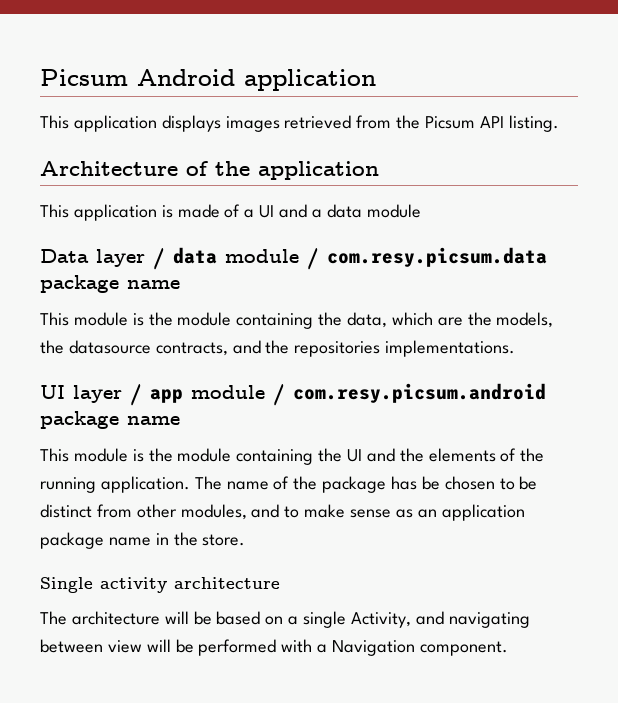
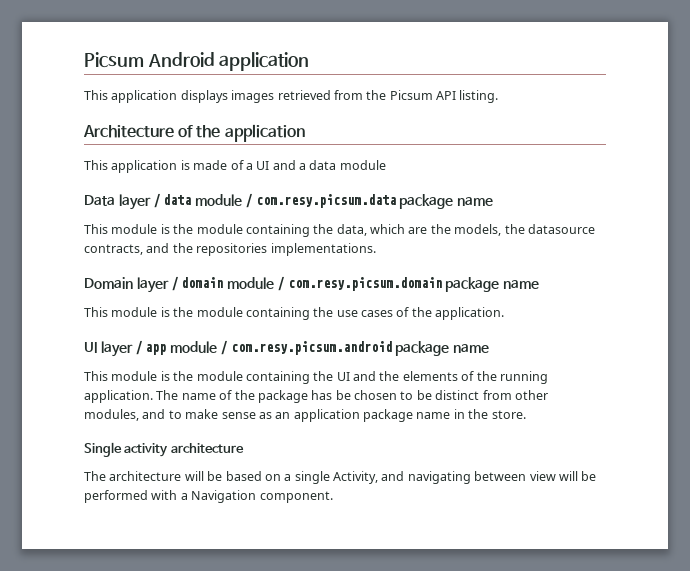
(516, 348) none -> [84,276,540,293] [84,307,505,320] // Domain layer / domain module / com.resy.picsum.domain package name // This module is the module containing the use cases of the application.

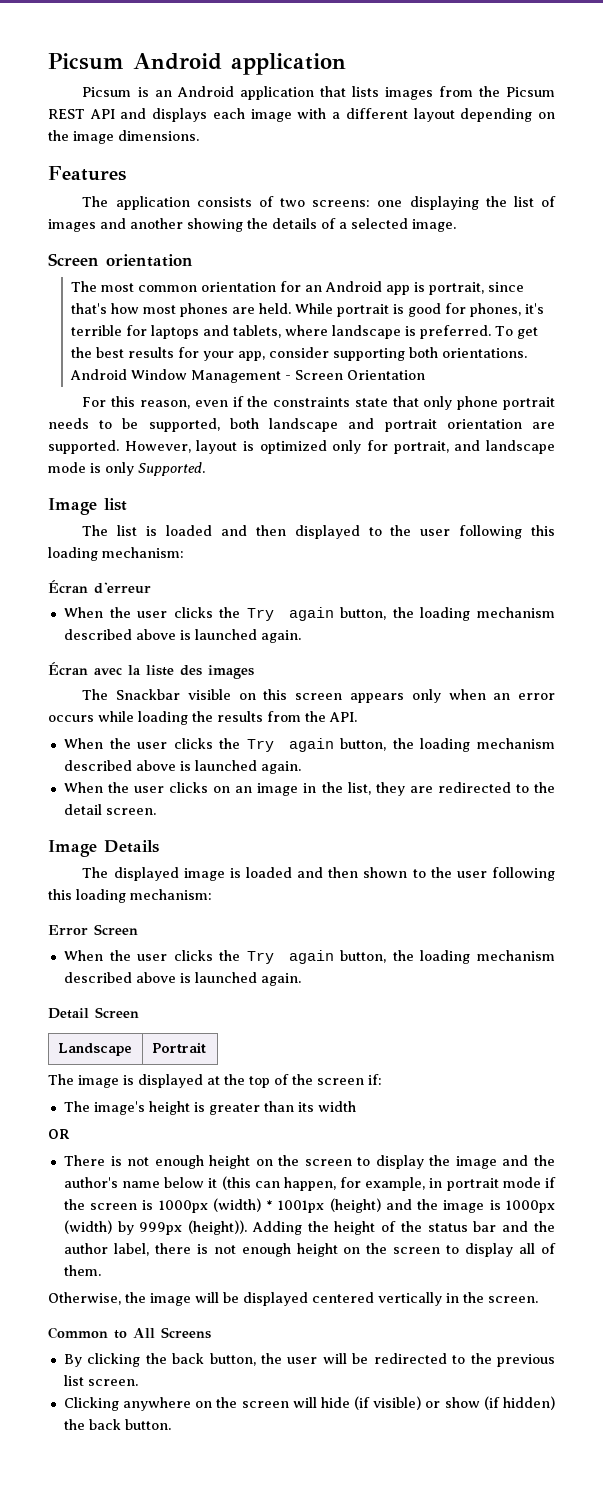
[84,90,499,103] [83,124,305,142] [84,160,386,173] [84,193,494,210] [84,224,595,237] [84,243,376,256] [84,276,540,293] [84,307,505,320] [84,340,490,357] [84,371,548,384] [84,390,548,403] [84,409,526,422] [84,442,244,457] [84,471,597,484] [84,490,333,503] This application displays images retrieved from the Picsum API listing. // Architecture of the application // This application is made of a UI and a data module // Data layer / data module / com.resy.picsum.data package name // This module is the module containing the data, which are the models, the datasource contracts, and the repositories implementations. // Domain layer / domain module / com.resy.picsum.domain package name // This module is the module containing the use cases of the application. // UI layer / app module / com.resy.picsum.android package name // This module is the module containing the UI and the elements of the running application. The name of the package has be chosen to be distinct from other modules, and to make sense as an application package name in the store. // Single activity architecture // The architecture will be based on a single Activity, and navigating between view will be performed with a Navigation component. -> [82,86,556,100] [48,108,556,122] [48,130,199,144] [48,166,126,181] [82,196,556,210] [48,218,456,232] [48,253,193,267] [70,281,524,295] [70,303,544,317] [70,325,538,339] [70,347,527,361] [69,369,425,383] [82,396,556,410] [48,418,555,432] [48,440,555,454] [48,462,205,476] [48,498,127,515] [82,525,555,539] [48,547,184,561] [48,580,151,594] [63,607,556,621] [63,629,301,643] [48,662,254,679] [82,689,555,703] [48,711,357,725] [63,738,556,752] [63,760,301,774] [63,782,555,796] [63,804,156,815] [48,840,159,857] [82,867,555,881] [48,889,212,903] [48,924,138,935] [63,950,556,964] [63,972,301,986] [48,1007,139,1019] [57,1043,132,1056] [151,1042,206,1053] [48,1074,382,1088] [63,1101,356,1115] [48,1129,70,1139] [63,1155,555,1169] [63,1176,557,1191] [63,1198,555,1213] [63,1220,555,1235] [63,1243,556,1257] [63,1265,101,1276] [48,1292,538,1306] [48,1327,211,1339] [63,1353,556,1367] [63,1375,138,1386] [63,1396,556,1411] [63,1419,171,1430] Picsum is an Android application that lists images from the Picsum REST API and displays each image with a different layout depending on the image dimensions. // Features // The application consists of two screens: one displaying the list of images and another showing the details of a selected image. // Screen orientation // The most common orientation for an Android app is portrait, since that's how most phones are held. While portrait is good for phones, it's terrible for laptops and tablets, where landscape is preferred. To get the best results for your app, consider supporting both orientations. Android Window Management - Screen Orientation // For this reason, even if the constraints state that only phone portrait needs to be supported, both landscape and portrait orientation are supported. However, layout is optimized only for portrait, and landscape mode is only Supported. // Image list // The list is loaded and then displayed to the user following this loading mechanism: // Écran d'erreur // When the user clicks the Try again button, the loading mechanism described above is launched again. // Écran avec la liste des images // The Snackbar visible on this screen appears only when an error occurs while loading the results from the API. // When the user clicks the Try again button, the loading mechanism described above is launched again. // When the user clicks on an image in the list, they are redirected to the detail screen. // Image Details // The displayed image is loaded and then shown to the user following this loading mechanism: // Error Screen // When the user clicks the Try again button, the loading mechanism described above is launched again. // Detail Screen // Landscape | Portrait // The image is displayed at the top of the screen if: // The image's height is greater than its width // OR // There is not enough height on the screen to display the image and the author's name below it (this can happen, for example, in portrait mode if the screen is 1000px (width) * 1001px (height) and the image is 1000px (width) by 999px (height)). Adding the height of the status bar and the author label, there is not enough height on the screen to display all of them. // Otherwise, the image will be displayed centered vertically in the screen. // Common to All Screens // By clicking the back button, the user will be redirected to the previous list screen. // Clicking anywhere on the screen will hide (if visible) or show (if hidden) the back button.

